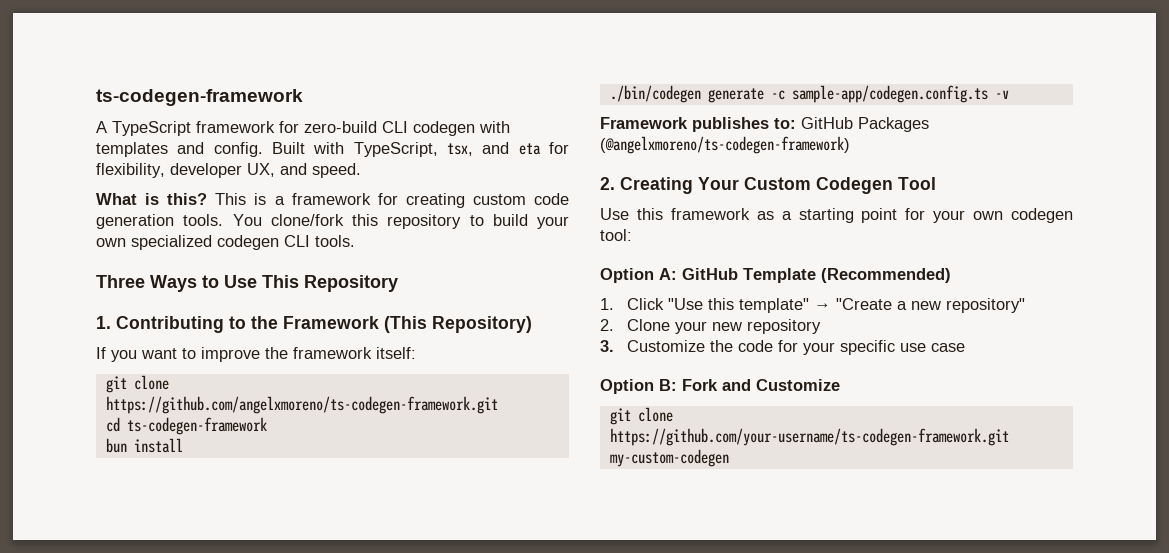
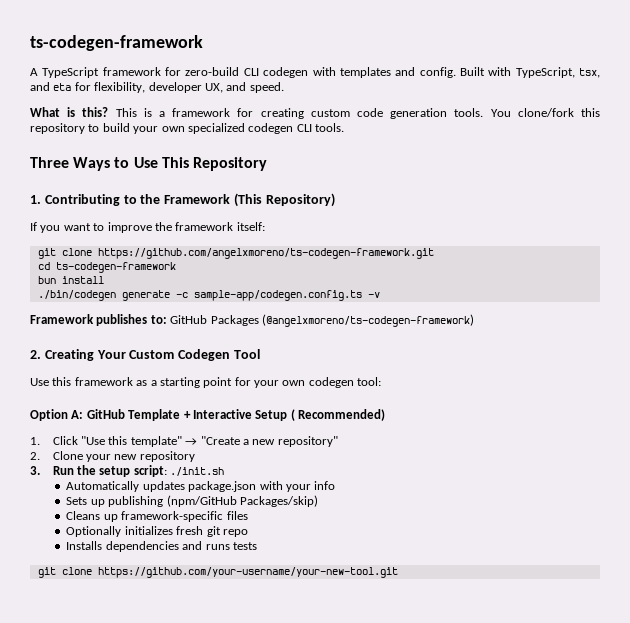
[821,268,951,283] (Recommended) -> [183,409,385,421] + Interactive Setup ( Recommended)
[626,340,965,355] [600,379,840,394] [609,407,673,425] [609,428,1009,446] [609,449,729,467] Customize the code for your specific use case // Option B: Fork and Customize // git clone https://github.com/your-username/ts-codegen-framework.git my-custom-codegen -> [52,465,225,477] [66,481,336,492] [66,495,318,507] [66,511,248,522] [66,526,248,537] [66,541,257,552] [37,567,398,578] Run the setup script: ./init.sh // Automatically updates package.json with your info // Sets up publishing (npm/GitHub Packages/skip) // Cleans up framework-specific files // Optionally initializes fresh git repo // Installs dependencies and runs tests // git clone https://github.com/your-username/your-new-tool.git

